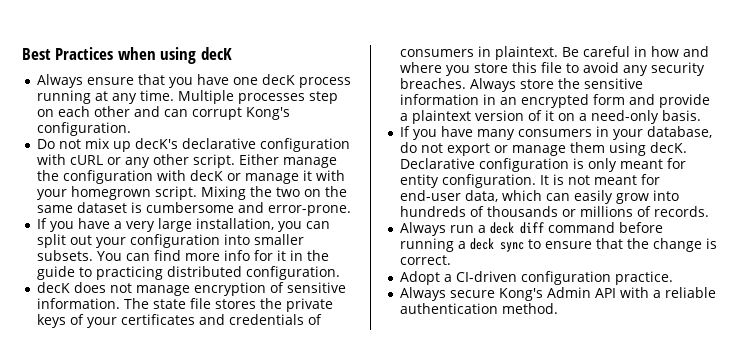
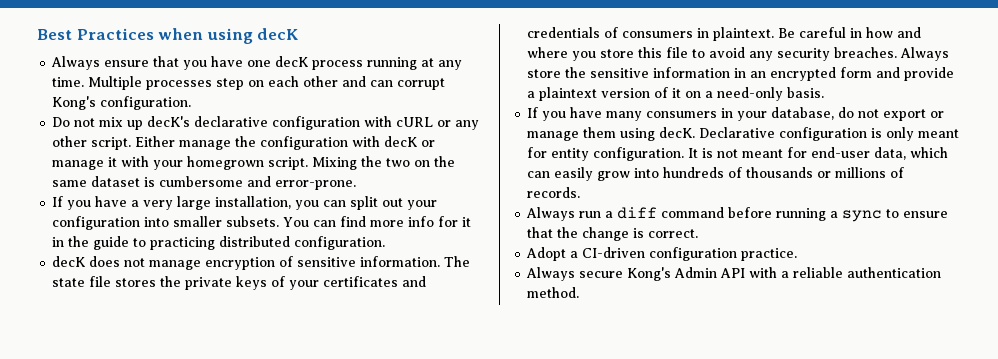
[489,222,514,234] deck -> (614, 214) none
[469,238,494,250] deck -> (839, 214) none

